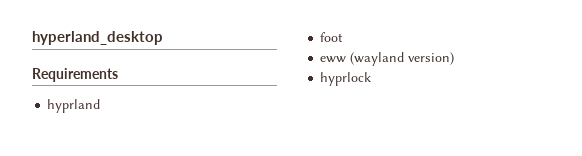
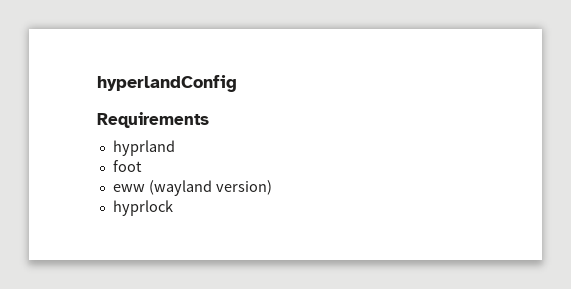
[32,31,163,45] hyperland_desktop -> [97,75,237,92] hyperlandConfig

